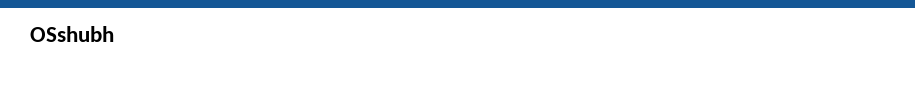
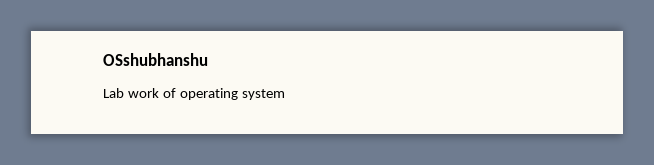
[30,26,114,42] OSshubh -> [103,53,208,66] [103,88,285,100] OSshubhanshu // Lab work of operating system

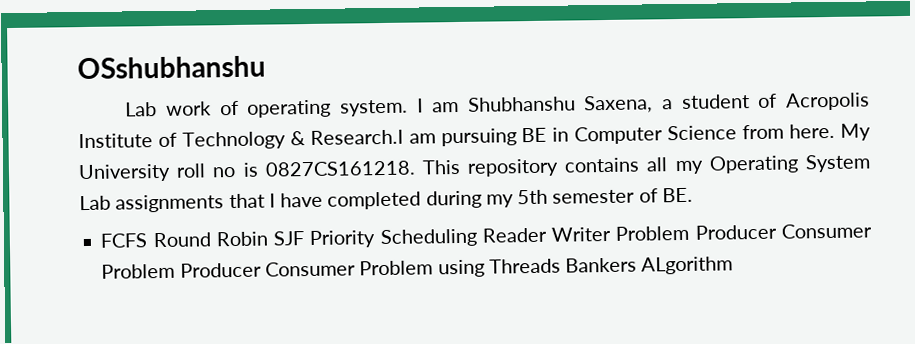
[241,89,285,100] system -> [339,92,870,117] [78,123,871,150] [78,154,871,183] [79,187,693,213] [100,223,872,248] [101,256,734,279] system. I am Shubhanshu Saxena, a student of Acropolis Institute of Technology & Research.I am pursuing BE in Computer Science from here. My University roll no is 0827CS161218. This repository contains all my Operating System Lab assignments that I have completed during my 5th semester of BE. // FCFS Round Robin SJF Priority Scheduling Reader Writer Problem Producer Consumer Problem Producer Consumer Problem using Threads Bankers ALgorithm

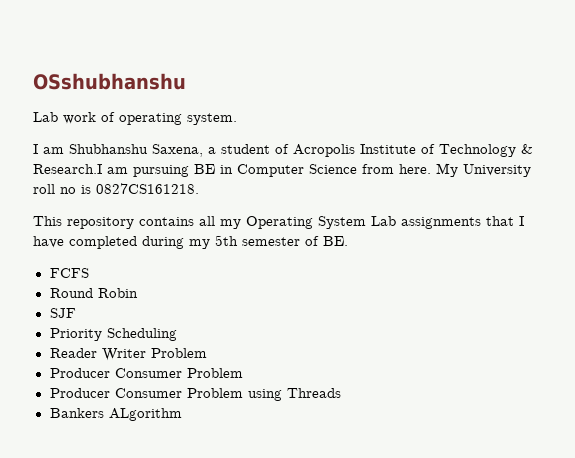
(408, 108) none -> (237, 119) //
(416, 168) none -> (199, 188) //
(148, 240) none -> (89, 273) //
(268, 239) none -> (138, 293) //
(305, 238) none -> (76, 313) //
(477, 238) none -> (177, 334) //
[694,223,872,240] [101,263,176,279] Producer Consumer Problem -> [49,368,243,378] // Producer Consumer Problem //
(561, 266) none -> (341, 393) //

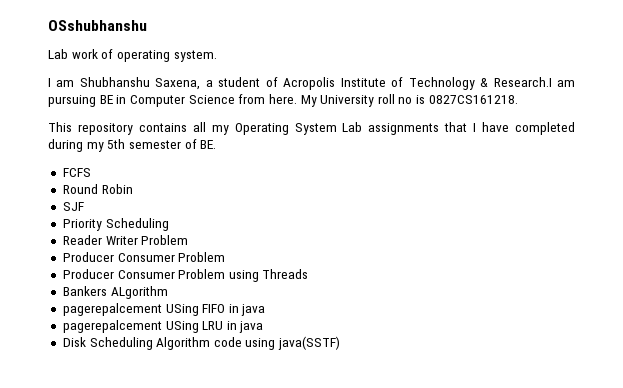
(182, 414) none -> [62,303,266,316] [62,320,264,333] [62,336,341,350] // pagerepalcement USing FIFO in java // pagerepalcement USing LRU in java // Disk Scheduling Algorithm code using java(SSTF)

